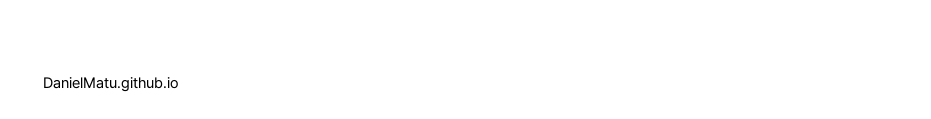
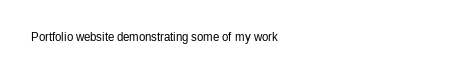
[43,77,179,92] DanielMatu.github.io -> [31,32,278,44] Portfolio website demonstrating some of my work

